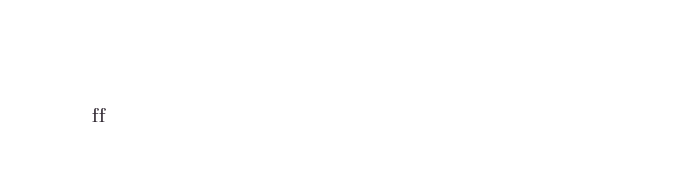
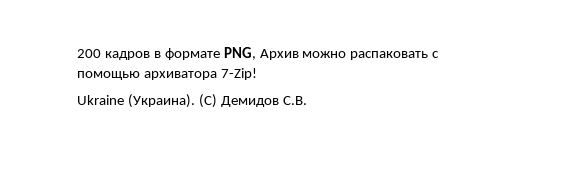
[92,108,106,122] ff -> [77,47,440,60] [77,68,257,80] [77,94,307,108] 200 кадров в формате PNG, Архив можно распаковать с помощью архиватора 7-Zip! // Ukraine (Украина). (C) Демидов С.В.

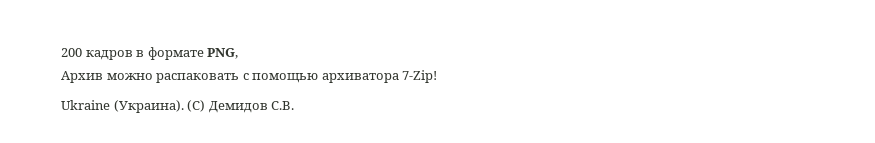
(256, 53) none -> (239, 53) //

